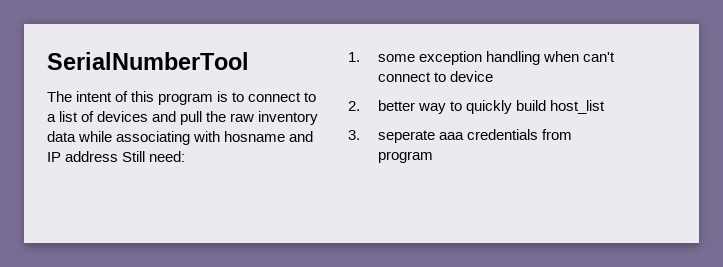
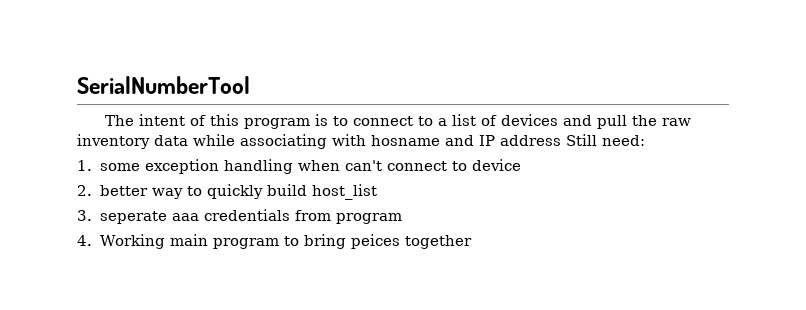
(433, 157) none -> [77,234,472,249] // 4. Working main program to bring peices together

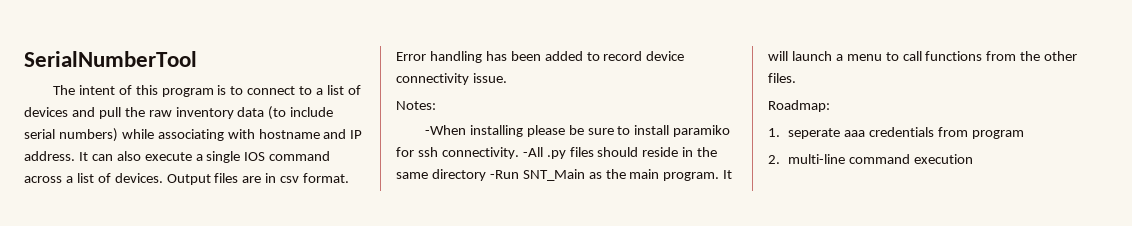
(188, 140) none -> [268,106,334,120] [24,128,118,142] (to include serial numbers)
[371,135,440,146] hosname -> [258,129,320,139] hostname
[500,134,645,146] [77,159,521,174] [77,184,377,200] [77,210,92,221] address Still need: // 1. some exception handling when can't connect to device // 2. better way to quickly build host_list // 3. -> [24,151,331,163] [24,173,350,185] [396,51,685,63] [396,73,507,85] [396,101,436,110] [424,125,731,137] [396,147,718,159] [396,169,733,181] [768,51,1078,61] [768,73,796,83] [768,100,830,112] [768,128,780,137] address. It can also execute a single IOS command across a list of devices. Output files are in csv format. Error handling has been added to record device connectivity issue. // Notes: // -When installing please be sure to install paramiko for ssh connectivity. -All .py files should reside in the same directory -Run SNT_Main as the main program. It will launch a menu to call functions from the other files. // Roadmap: // 1.
[77,234,472,249] 4. Working main program to bring peices together -> [768,154,973,164] 2. multi-line command execution

